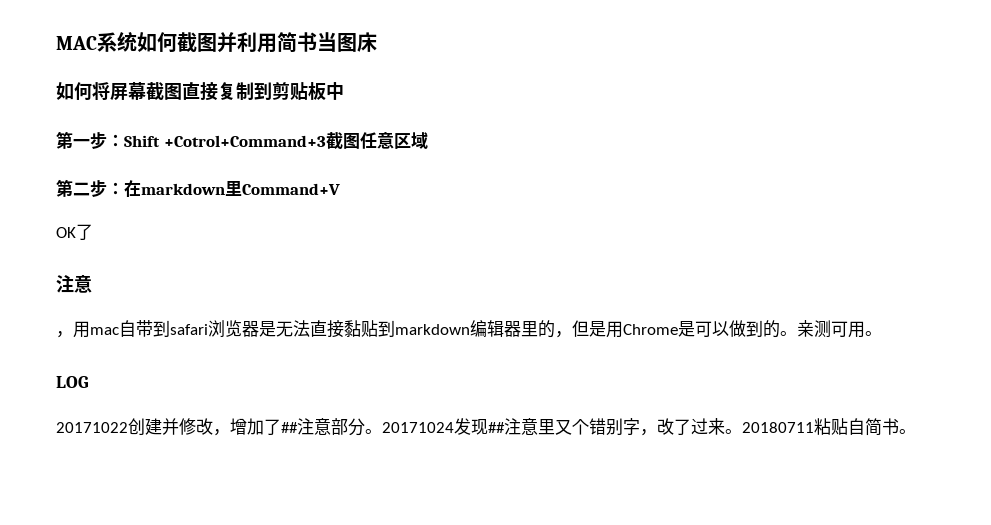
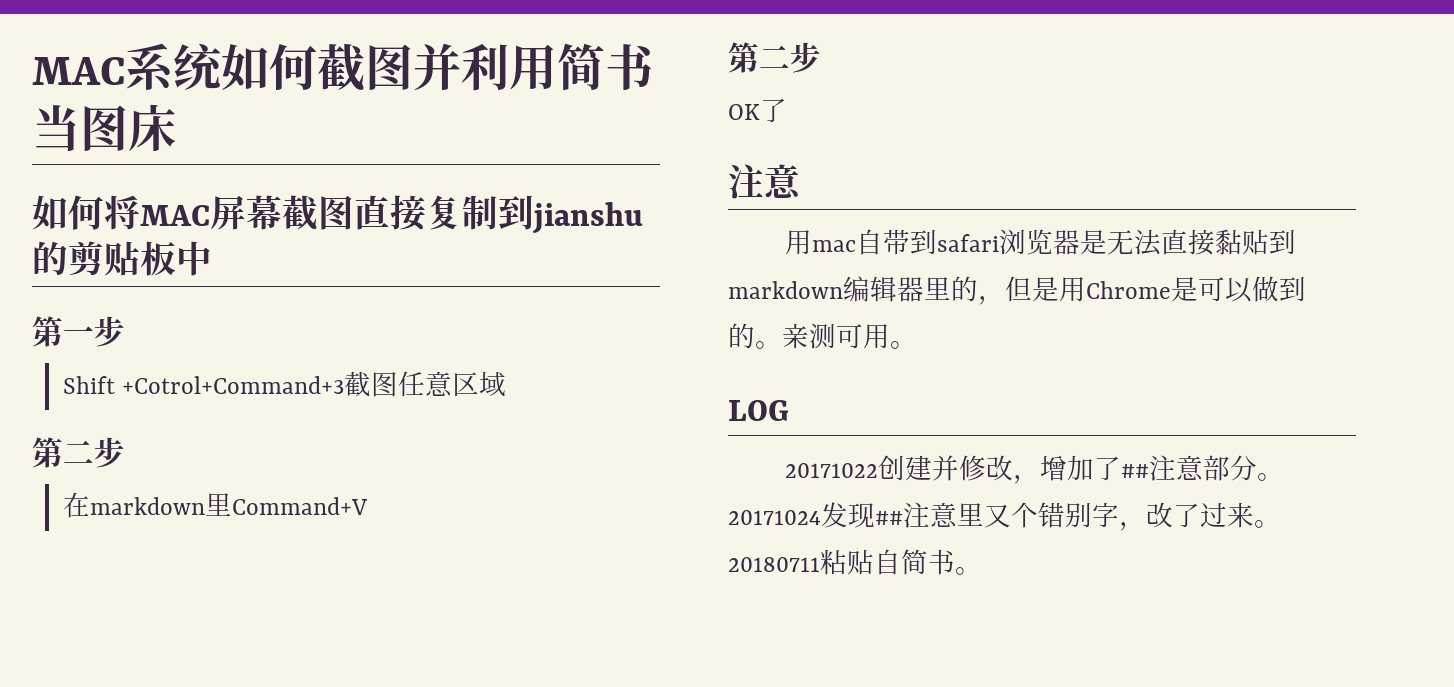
(110, 91) none -> [140,205,210,226] MAC
(272, 91) none -> [532,202,643,234] [32,241,68,275] jianshu的
[107,134,124,147] ： -> (125, 331) //
[107,182,124,195] ： -> (125, 452) //
(340, 189) none -> [728,42,821,73] // 第二步
[56,331,73,338] ， -> (802, 181) none

